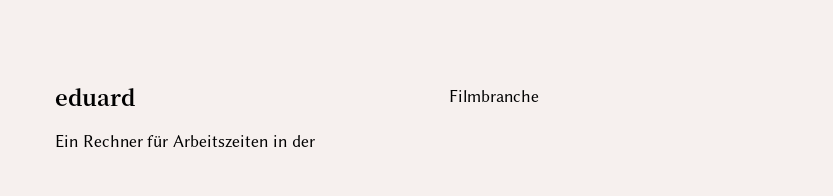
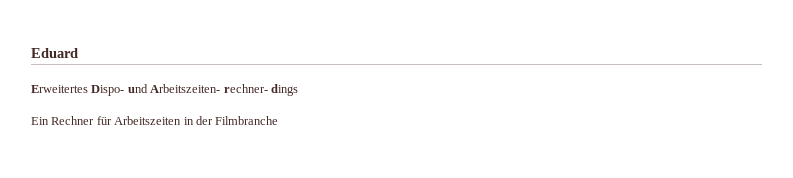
[55,88,135,106] eduard -> [31,48,78,58] [31,84,298,96] Eduard // Erweitertes Dispo- und Arbeitszeiten- rechner- dings

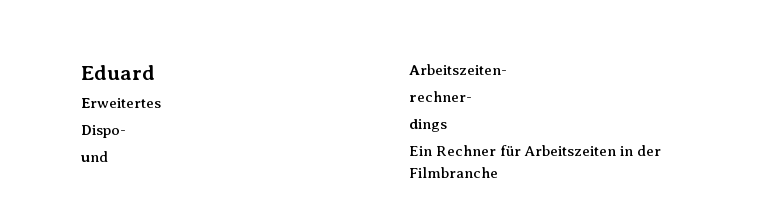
(88, 89) none -> (161, 103) //
(125, 90) none -> (126, 131) //
(148, 88) none -> (108, 156) //
(221, 88) none -> (507, 69) //
(268, 88) none -> (472, 96) //

